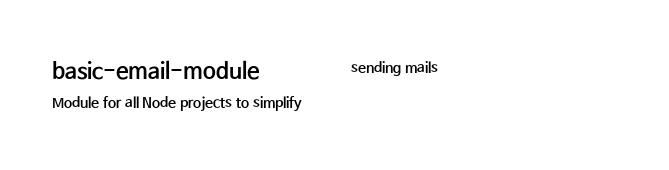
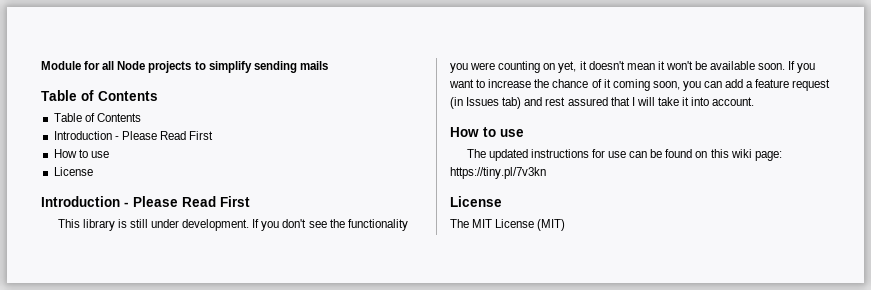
[52,60,260,80] basic-email-module // -> (41, 65) none
(438, 67) none -> [41,90,158,101] [53,113,141,122] [53,131,214,140] [53,149,109,158] [53,167,93,176] [41,196,250,207] [57,219,408,231] [450,61,816,73] [449,79,831,91] [450,97,755,109] [450,127,524,137] [466,149,782,161] [450,167,546,179] [450,196,502,207] [450,219,566,231] // Table of Contents // Table of Contents // Introduction - Please Read First // How to use // License // Introduction - Please Read First // This library is still under development. If you don't see the functionality you were counting on yet, it doesn't mean it won't be available soon. If you want to increase the chance of it coming soon, you can add a feature request (in Issues tab) and rest assured that I will take it into account. // How to use // The updated instructions for use can be found on this wiki page: https://tiny.pl/7v3kn // License // The MIT License (MIT)

